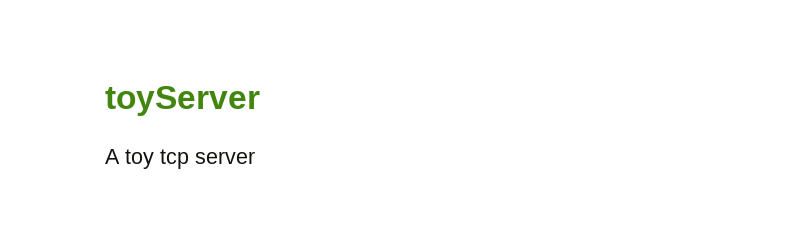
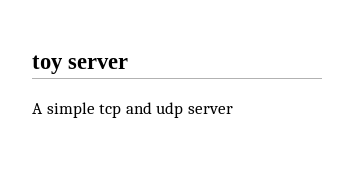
[105,86,260,116] toyServer -> [32,55,129,74] toy server
[125,149,189,169] toy tcp -> [46,102,184,118] simple tcp and udp

